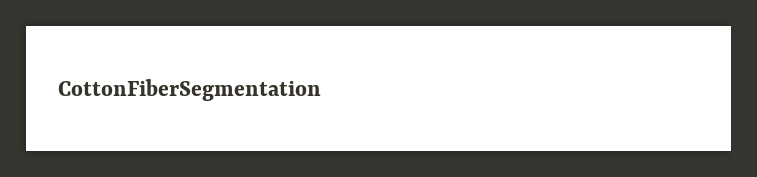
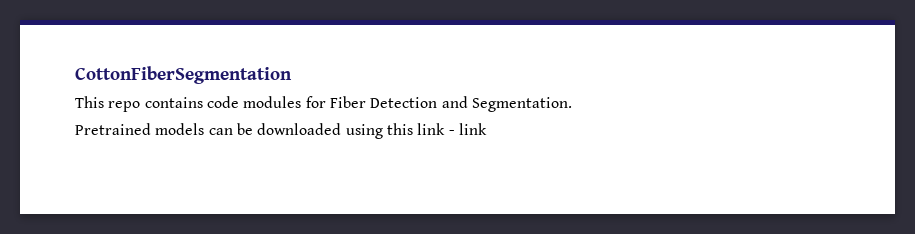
(321, 90) none -> [75,96,572,112] [75,123,487,139] // This repo contains code modules for Fiber Detection and Segmentation. // Pretrained models can be downloaded using this link - link

